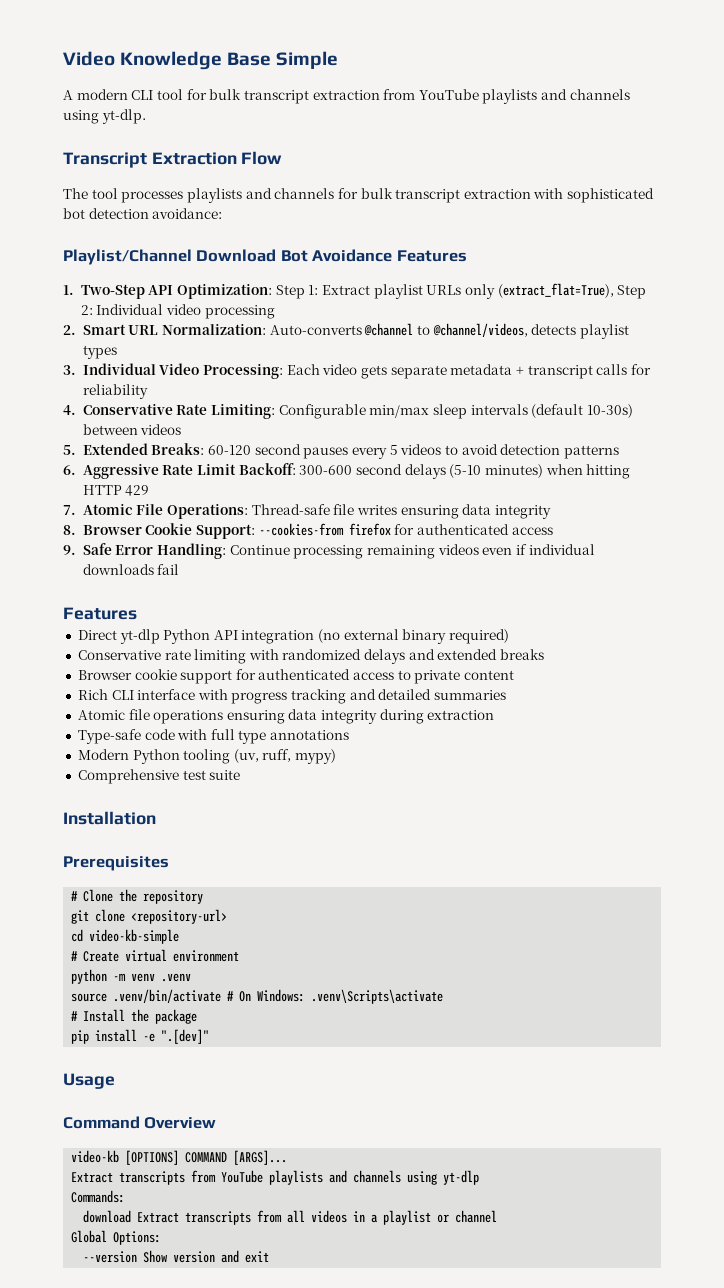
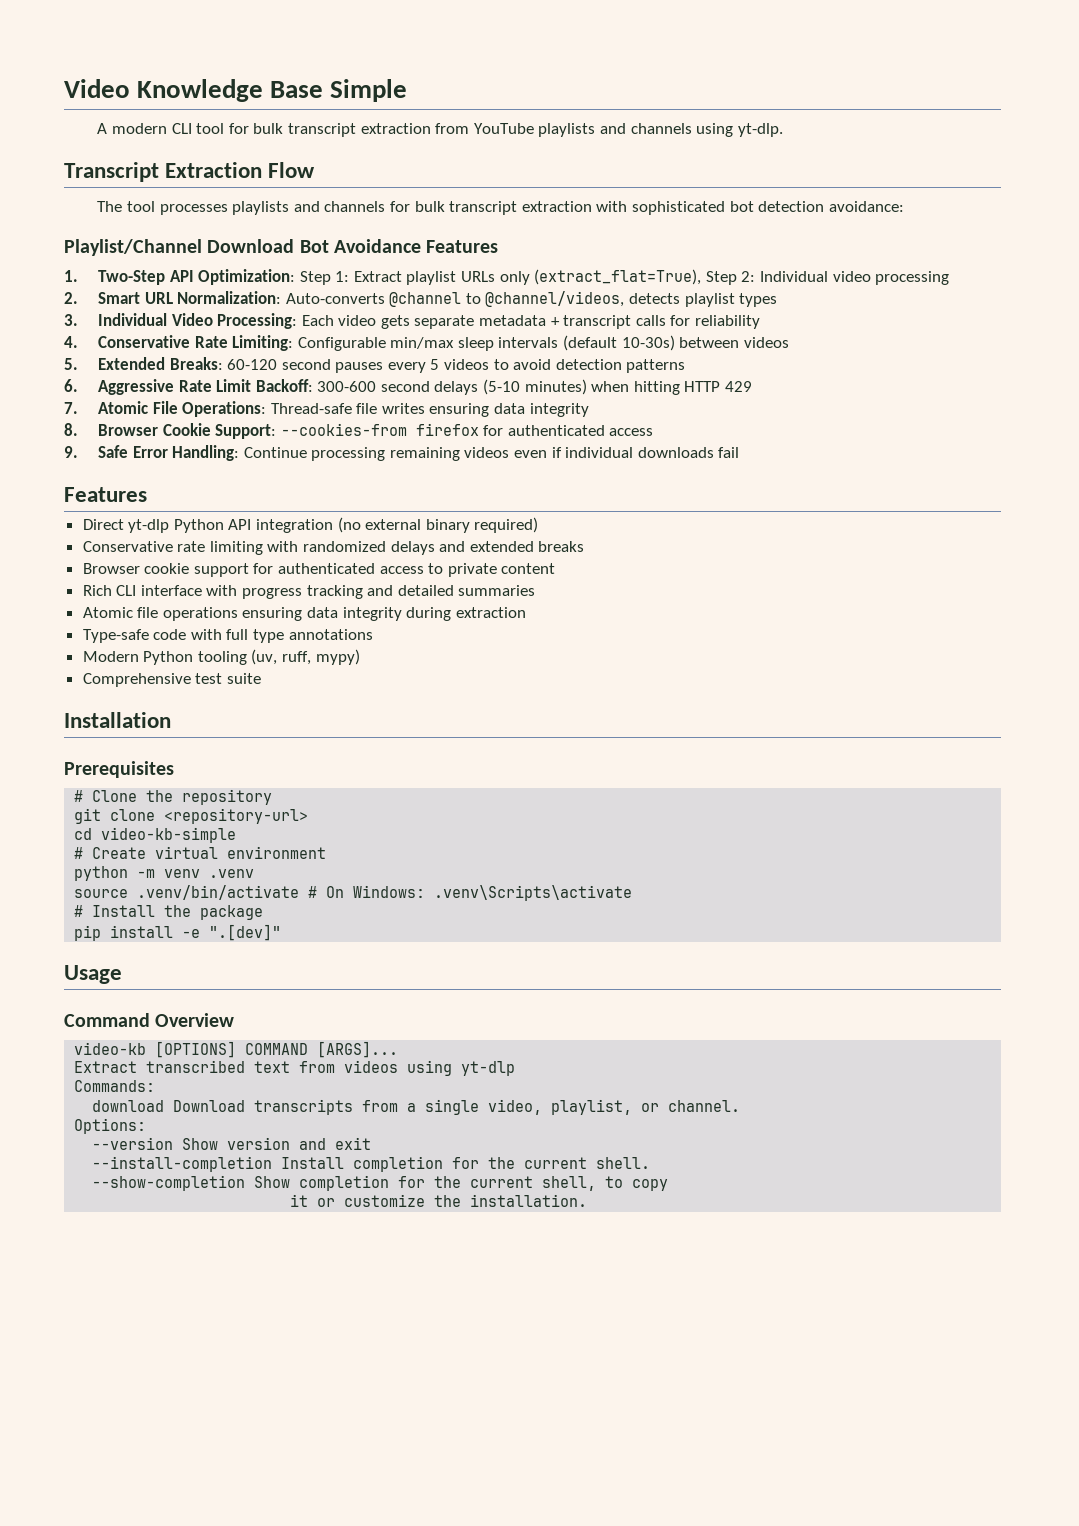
[119,1170,402,1185] transcripts from YouTube playlists and channels -> [146,1060,399,1073] transcribed text from videos
[137,1210,498,1225] [71,1230,108,1243] Extract transcripts from all videos in a playlist or channel // Global -> [173,1099,741,1115] Download transcripts from a single video, playlist, or channel. //
(270, 1257) none -> [92,1156,651,1172] [92,1175,669,1191] [290,1194,588,1207] // --install-completion Install completion for the current shell. // --show-completion Show completion for the current shell, to copy // it or customize the installation.

